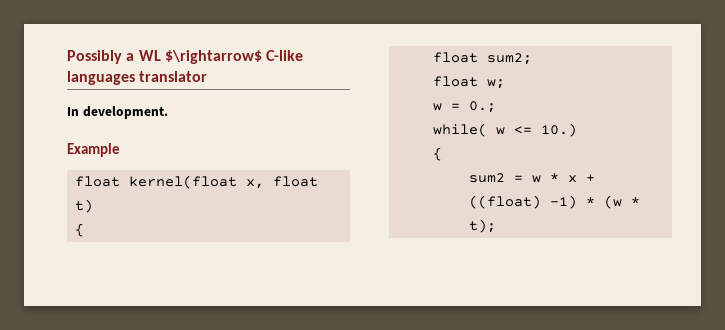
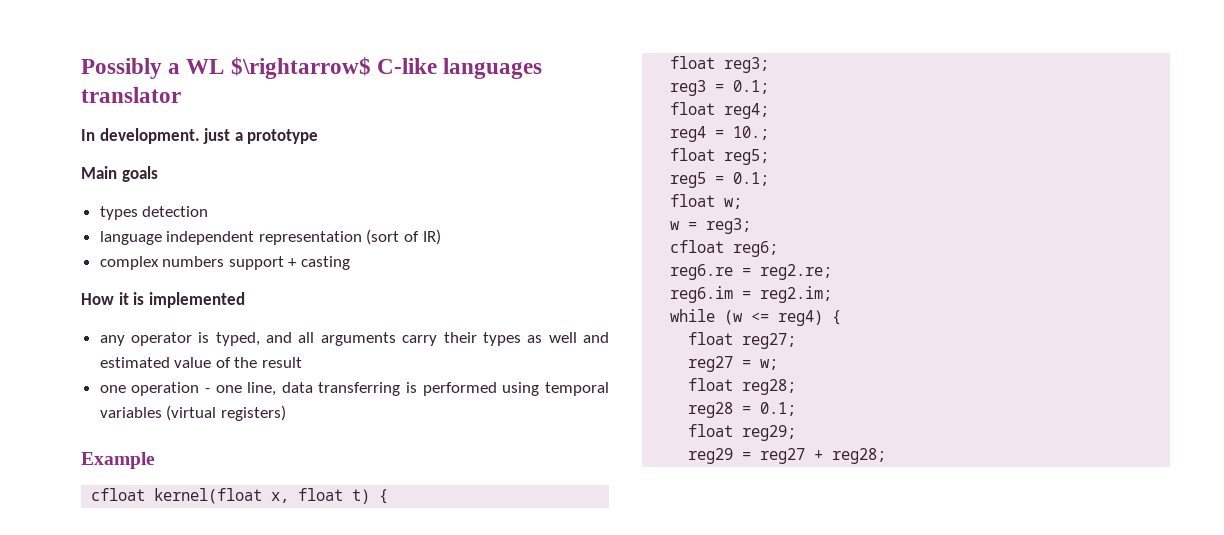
(168, 112) none -> [203,128,319,144] [81,166,158,182] [99,206,209,220] [99,229,441,245] [99,256,351,270] [81,292,245,308] [99,332,609,346] [99,357,303,368] [99,382,609,396] [99,405,286,421] just a prototype // Main goals // types detection // language independent representation (sort of IR) // complex numbers support + casting // How it is implemented // any operator is typed, and all arguments carry their types as well and estimated value of the result // one operation - one line, data transferring is performed using temporal variables (virtual registers)
[75,176,121,187] float -> [91,488,146,501] cfloat
[75,223,85,237] [433,52,533,65] [433,76,506,89] [433,101,497,113] [433,123,578,137] [433,147,443,161] [469,173,596,183] [469,195,641,209] [469,219,497,233] // { // float sum2; // float w; // w = 0.; // while( w <= 10.) // { // sum2 = w * x + ((float) -1) * (w * t); -> [379,489,389,504] [670,56,770,73] [670,80,770,96] [670,102,770,119] [670,126,770,142] [670,148,770,165] [670,172,770,188] [670,194,743,209] [670,218,752,234] [670,240,779,257] [670,264,833,280] [670,286,833,303] [670,309,842,326] [688,332,797,349] [688,356,779,372] [688,378,797,395] [688,402,797,418] [688,424,797,441] [688,448,887,464] { // float reg3; // reg3 = 0.1; // float reg4; // reg4 = 10.; // float reg5; // reg5 = 0.1; // float w; // w = reg3; // cfloat reg6; // reg6.re = reg2.re; // reg6.im = reg2.im; // while (w <= reg4) { // float reg27; // reg27 = w; // float reg28; // reg28 = 0.1; // float reg29; // reg29 = reg27 + reg28;

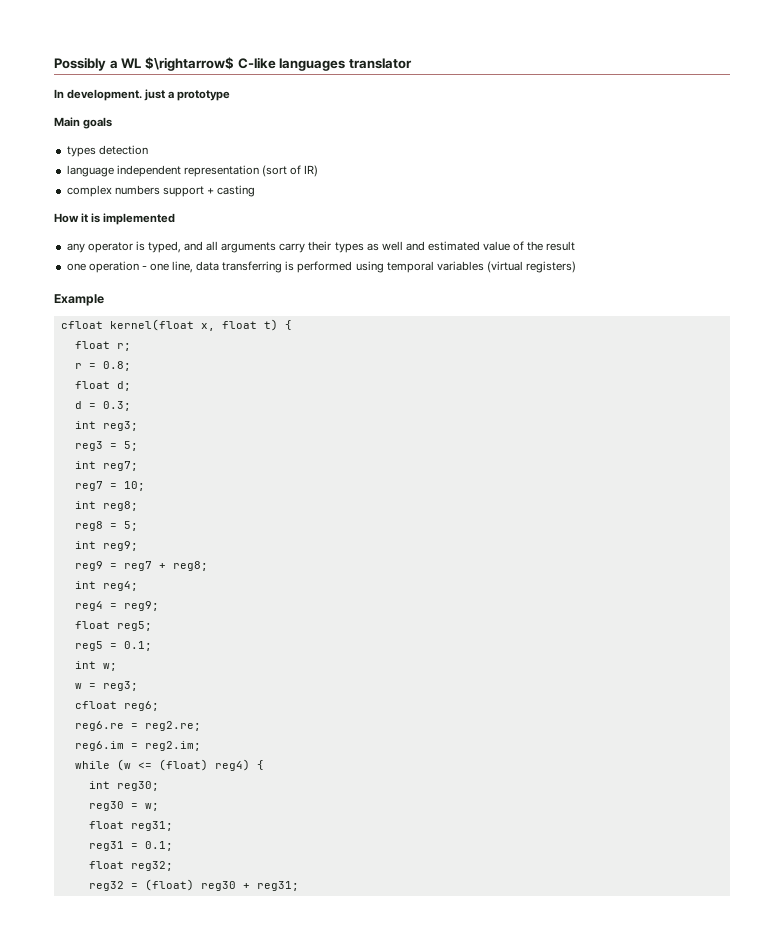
[724,57,770,73] [670,80,770,96] [670,102,716,115] reg3; // reg3 = 0.1; // float -> [116,343,131,351] [74,361,131,371] [74,381,131,391] [74,401,131,411] [74,421,138,431] [74,441,138,451] [74,461,138,471] [74,481,145,491] [74,501,138,511] [74,521,138,531] [74,541,138,551] [74,561,208,571] [74,581,96,589] r; // r = 0.8; // float d; // d = 0.3; // int reg3; // reg3 = 5; // int reg7; // reg7 = 10; // int reg8; // reg8 = 5; // int reg9; // reg9 = reg7 + reg8; // int
[733,126,770,140] 10.; -> [123,601,159,611] reg9;
[670,194,716,207] float -> [74,661,96,669] int
(770, 317) none -> [158,759,208,771] (float)
[688,332,797,349] [688,356,734,372] float reg27; // reg27 -> [88,781,159,791] [88,801,124,811] int reg30; // reg30
[742,379,797,395] [688,402,797,418] [688,424,797,441] [688,448,887,464] reg28; // reg28 = 0.1; // float reg29; // reg29 = reg27 + reg28; -> [130,821,173,831] [88,841,173,851] [88,861,173,871] [88,879,299,891] reg31; // reg31 = 0.1; // float reg32; // reg32 = (float) reg30 + reg31;

